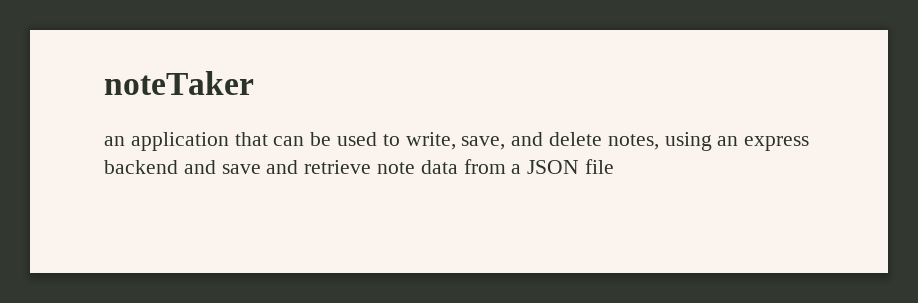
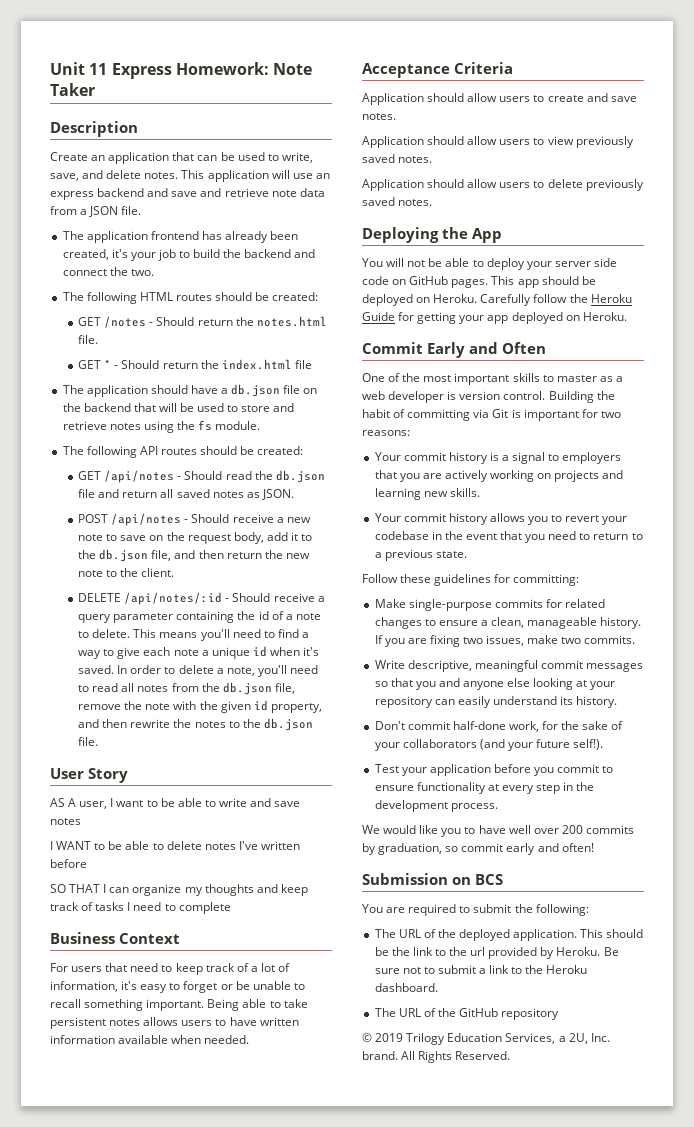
[104,71,254,95] noteTaker // -> [50,62,313,79] [50,83,95,96] [50,121,138,137] [50,152,88,161] Unit 11 Express Homework: Note Taker // Description // Create
[607,132,712,151] notes, using -> [144,170,313,182] notes. This application will use
[585,159,615,174] file -> [121,206,142,215] [62,231,299,243] [62,249,316,261] [62,267,154,276] [62,292,319,304] [78,316,327,328] [78,335,99,344] [78,359,312,370] [62,384,318,397] [62,403,295,412] [62,420,261,433] [62,446,304,458] [78,470,325,483] [78,489,294,500] [78,513,311,526] [78,532,313,544] [78,549,310,562] [78,568,175,577] [78,592,325,605] [78,611,321,623] [78,629,309,641] [78,646,320,659] [78,665,318,677] [78,682,295,695] [78,700,322,713] [78,718,313,731] [78,737,99,746] [50,768,128,783] [50,798,301,809] [50,818,81,825] [50,841,300,850] [50,859,87,868] [50,884,308,896] [50,902,231,914] [50,932,180,944] [50,963,291,975] [50,981,305,993] [50,999,308,1011] [50,1017,299,1029] [50,1035,250,1044] [362,62,513,78] [362,93,637,105] [362,113,396,120] [362,136,634,148] [362,154,433,163] [362,179,644,191] [362,197,433,206] [362,227,502,243] [362,258,617,270] [362,276,596,288] [362,294,632,306] [362,312,627,324] [362,342,546,358] [362,373,623,385] [362,391,615,403] [362,409,621,421] [362,430,410,436] [374,452,622,464] [374,470,624,482] [374,488,480,500] [374,513,628,525] [374,531,643,543] [374,549,467,561] [362,574,580,586] [374,599,606,611] [374,617,642,629] [374,635,636,647] [374,660,644,672] [374,678,616,690] [374,696,618,708] [374,721,624,732] [374,739,604,751] [374,764,614,776] [374,782,595,794] [374,800,498,812] [362,825,634,837] [362,843,594,855] [362,873,503,885] [362,904,589,916] [374,929,644,941] [374,947,619,959] [374,965,588,974] [374,983,438,992] [374,1008,560,1020] [362,1033,610,1045] [362,1051,511,1063] file. // The application frontend has already been created, it's your job to build the backend and connect the two. // The following HTML routes should be created: // GET /notes - Should return the notes.html file. // GET * - Should return the index.html file // The application should have a db.json file on the backend that will be used to store and retrieve notes using the fs module. // The following API routes should be created: // GET /api/notes - Should read the db.json file and return all saved notes as JSON. // POST /api/notes - Should receive a new note to save on the request body, add it to the db.json file, and then return the new note to the client. // DELETE /api/notes/:id - Should receive a query parameter containing the id of a note to delete. This means you'll need to find a way to give each note a unique id when it's saved. In order to delete a note, you'll need to read all notes from the db.json file, remove the note with the given id property, and then rewrite the notes to the db.json file. // User Story // AS A user, I want to be able to write and save notes // I WANT to be able to delete notes I've written before // SO THAT I can organize my thoughts and keep track of tasks I need to complete // Business Context // For users that need to keep track of a lot of information, it's easy to forget or be unable to recall something important. Being able to take persistent notes allows users to have written information available when needed. // Acceptance Criteria // Application should allow users to create and save notes. // Application should allow users to view previously saved notes. // Application should allow users to delete previously saved notes. // Deploying the App // You will not be able to deploy your server side code on GitHub pages. This app should be deployed on Heroku. Carefully follow the Heroku Guide for getting your app deployed on Heroku. // Commit Early and Often // One of the most important skills to master as a web developer is version control. Building the habit of committing via Git is important for two reasons: // Your commit history is a signal to employers that you are actively working on projects and learning new skills. // Your commit history allows you to revert your codebase in the event that you need to return to a previous state. // Follow these guidelines for committing: // Make single-purpose commits for related changes to ensure a clean, manageable history. If you are fixing two issues, make two commits. // Write descriptive, meaningful commit messages so that you and anyone else looking at your repository can easily understand its history. // Don't commit half-done work, for the sake of your collaborators (and your future self!). // Test your application before you commit to ensure functionality at every step in the development process. // We would like you to have well over 200 commits by graduation, so commit early and often! // Submission on BCS // You are required to submit the following: // The URL of the deployed application. This should be the link to the url provided by Heroku. Be sure not to submit a link to the Heroku dashboard. // The URL of the GitHub repository // © 2019 Trilogy Education Services, a 2U, Inc. brand. All Rights Reserved.

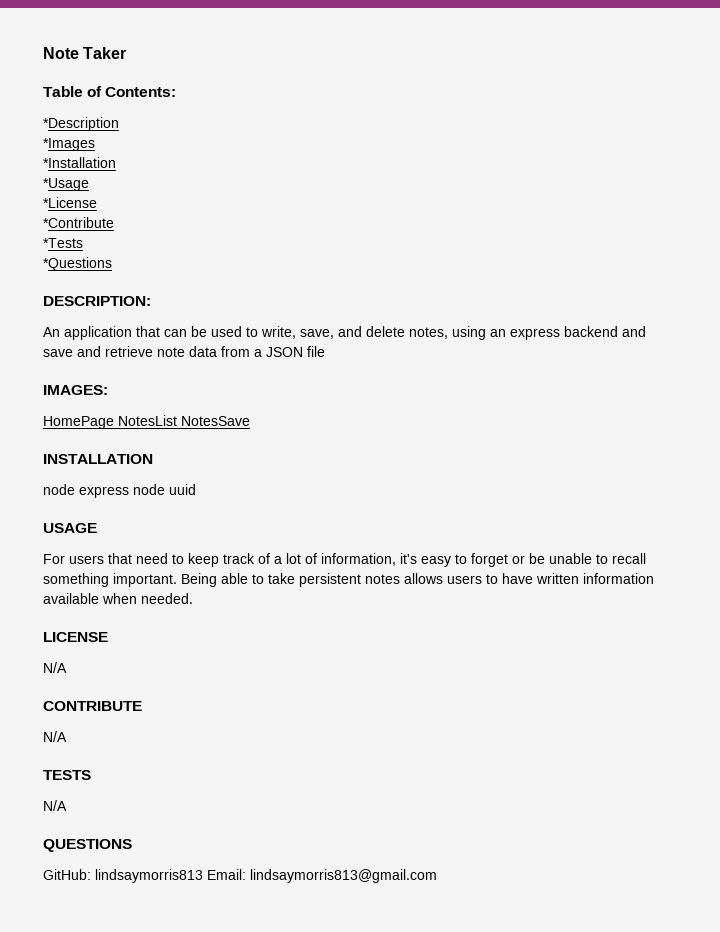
[50,62,313,79] [50,83,95,96] [50,121,138,137] [50,152,106,161] Unit 11 Express Homework: Note Taker // Description // Create an -> [43,47,127,59] [43,86,177,97] [43,117,119,131] [43,138,95,151] [43,157,116,168] [43,178,89,191] [43,197,97,208] [43,217,114,228] [43,238,83,248] [43,257,112,271] [43,296,151,306] [43,327,60,337] Note Taker // Table of Contents: // *Description // *Images // *Installation // *Usage // *License // *Contribute // *Tests // *Questions // DESCRIPTION: // An
[144,170,313,182] notes. This application will use -> [409,326,486,340] notes, using
[121,206,142,215] [62,231,299,243] [62,249,316,261] [62,267,154,276] [62,292,319,304] [78,316,327,328] [78,335,99,344] [78,359,312,370] [62,384,318,397] [62,403,295,412] [62,420,261,433] [62,446,304,458] [78,470,325,483] [78,489,294,500] [78,513,311,526] [78,532,313,544] [78,549,310,562] [78,568,175,577] [78,592,325,605] [78,611,321,623] [78,629,309,641] [78,646,320,659] [78,665,318,677] [78,682,295,695] [78,700,322,713] [78,718,313,731] [78,737,99,746] [50,768,128,783] [50,798,301,809] [50,818,81,825] [50,841,300,850] [50,859,87,868] [50,884,308,896] [50,902,231,914] [50,932,180,944] file. // The application frontend has already been created, it's your job to build the backend and connect the two. // The following HTML routes should be created: // GET /notes - Should return the notes.html file. // GET * - Should return the index.html file // The application should have a db.json file on the backend that will be used to store and retrieve notes using the fs module. // The following API routes should be created: // GET /api/notes - Should read the db.json file and return all saved notes as JSON. // POST /api/notes - Should receive a new note to save on the request body, add it to the db.json file, and then return the new note to the client. // DELETE /api/notes/:id - Should receive a query parameter containing the id of a note to delete. This means you'll need to find a way to give each note a unique id when it's saved. In order to delete a note, you'll need to read all notes from the db.json file, remove the note with the given id property, and then rewrite the notes to the db.json file. // User Story // AS A user, I want to be able to write and save notes // I WANT to be able to delete notes I've written before // SO THAT I can organize my thoughts and keep track of tasks I need to complete // Business Context -> [307,346,325,357] [43,385,108,395] [43,415,250,429] [43,454,153,464] [43,484,196,498] [43,523,97,533] file // IMAGES: // HomePage NotesList NotesSave // INSTALLATION // node express node uuid // USAGE
[362,62,513,78] [362,93,637,105] [362,113,396,120] [362,136,634,148] [362,154,433,163] [362,179,644,191] [362,197,433,206] [362,227,502,243] [362,258,617,270] [362,276,596,288] [362,294,632,306] [362,312,627,324] [362,342,546,358] [362,373,623,385] [362,391,615,403] [362,409,621,421] [362,430,410,436] [374,452,622,464] [374,470,624,482] [374,488,480,500] [374,513,628,525] [374,531,643,543] [374,549,467,561] [362,574,580,586] [374,599,606,611] [374,617,642,629] [374,635,636,647] [374,660,644,672] [374,678,616,690] [374,696,618,708] [374,721,624,732] [374,739,604,751] [374,764,614,776] [374,782,595,794] [374,800,498,812] [362,825,634,837] [362,843,594,855] [362,873,503,885] [362,904,589,916] [374,929,644,941] [374,947,619,959] [374,965,588,974] [374,983,438,992] [374,1008,560,1020] [362,1033,610,1045] [362,1051,511,1063] Acceptance Criteria // Application should allow users to create and save notes. // Application should allow users to view previously saved notes. // Application should allow users to delete previously saved notes. // Deploying the App // You will not be able to deploy your server side code on GitHub pages. This app should be deployed on Heroku. Carefully follow the Heroku Guide for getting your app deployed on Heroku. // Commit Early and Often // One of the most important skills to master as a web developer is version control. Building the habit of committing via Git is important for two reasons: // Your commit history is a signal to employers that you are actively working on projects and learning new skills. // Your commit history allows you to revert your codebase in the event that you need to return to a previous state. // Follow these guidelines for committing: // Make single-purpose commits for related changes to ensure a clean, manageable history. If you are fixing two issues, make two commits. // Write descriptive, meaningful commit messages so that you and anyone else looking at your repository can easily understand its history. // Don't commit half-done work, for the sake of your collaborators (and your future self!). // Test your application before you commit to ensure functionality at every step in the development process. // We would like you to have well over 200 commits by graduation, so commit early and often! // Submission on BCS // You are required to submit the following: // The URL of the deployed application. This should be the link to the url provided by Heroku. Be sure not to submit a link to the Heroku dashboard. // The URL of the GitHub repository // © 2019 Trilogy Education Services, a 2U, Inc. brand. All Rights Reserved. -> [43,632,108,642] [43,662,67,673] [43,701,142,711] [43,731,67,742] [43,770,91,780] [43,800,67,811] [43,839,132,852] [43,869,437,883] LICENSE // N/A // CONTRIBUTE // N/A // TESTS // N/A // QUESTIONS // GitHub: lindsaymorris813 Email: lindsaymorris813@gmail.com

